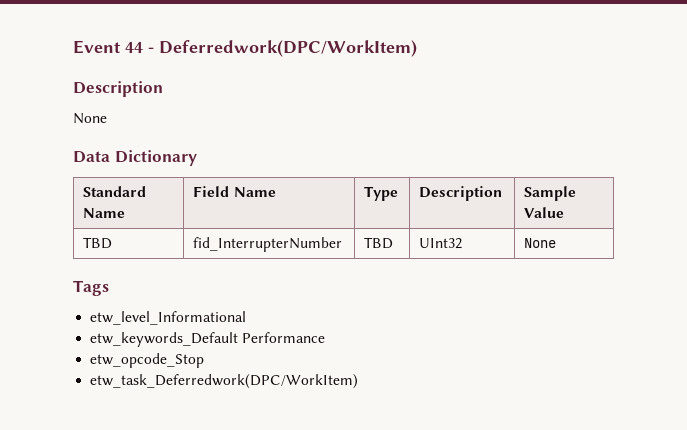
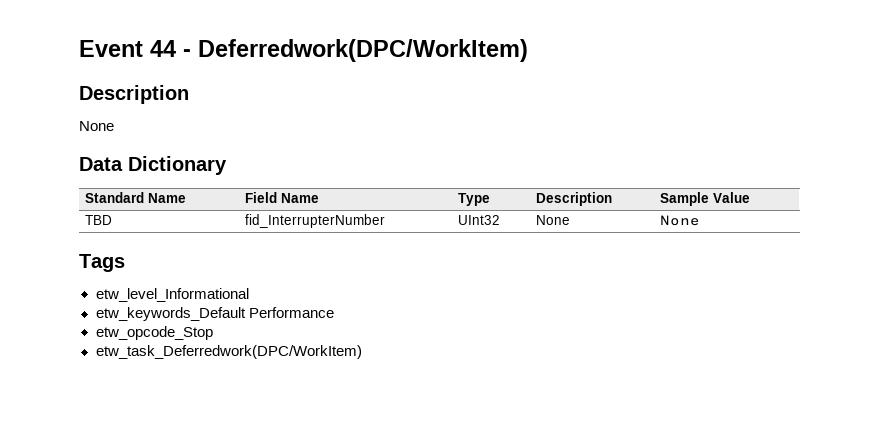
[364,237,394,249] [419,238,463,249] TBD | UInt32 -> [458,215,501,225] [536,215,571,225] UInt32 | None

